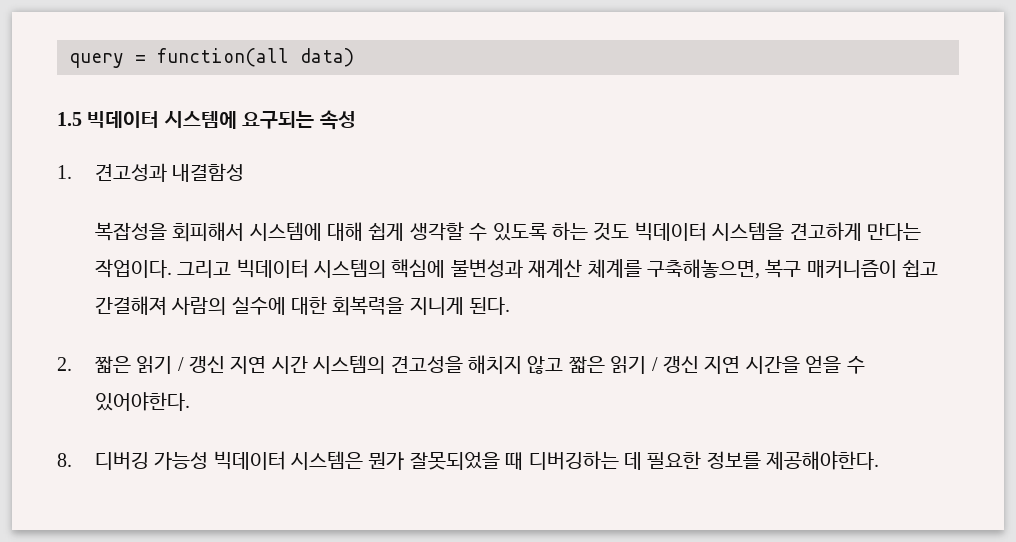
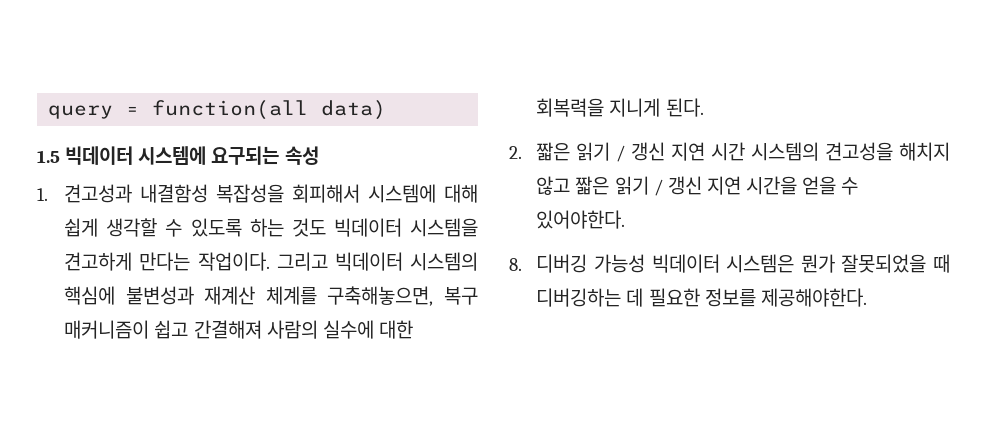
(245, 172) // -> (209, 193) none

